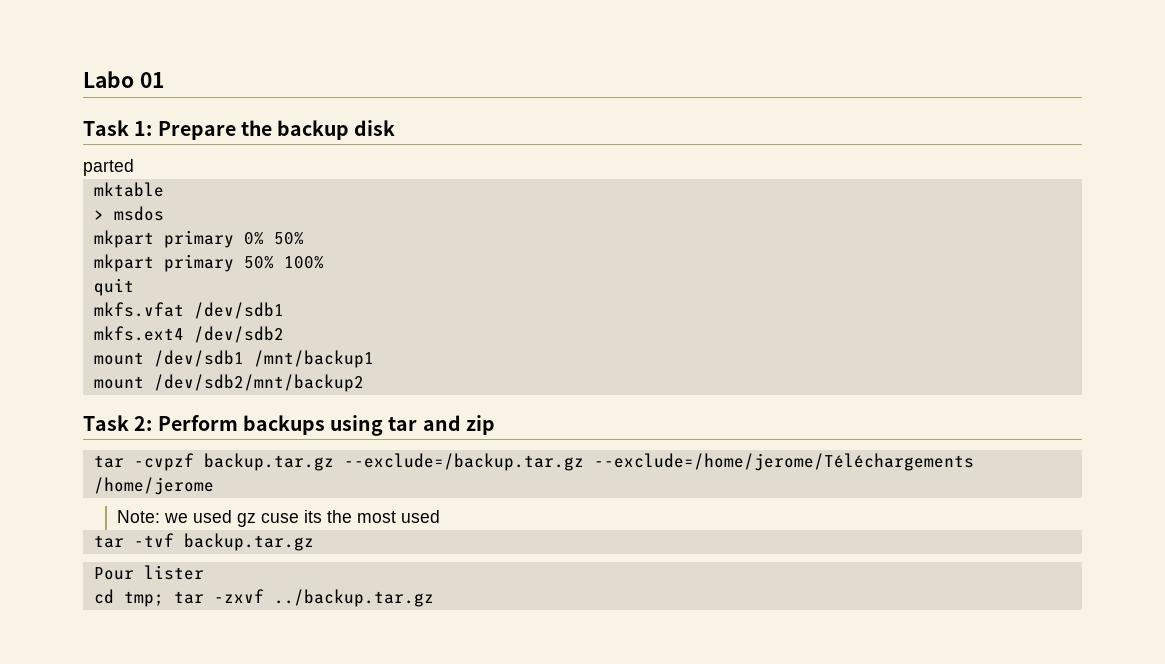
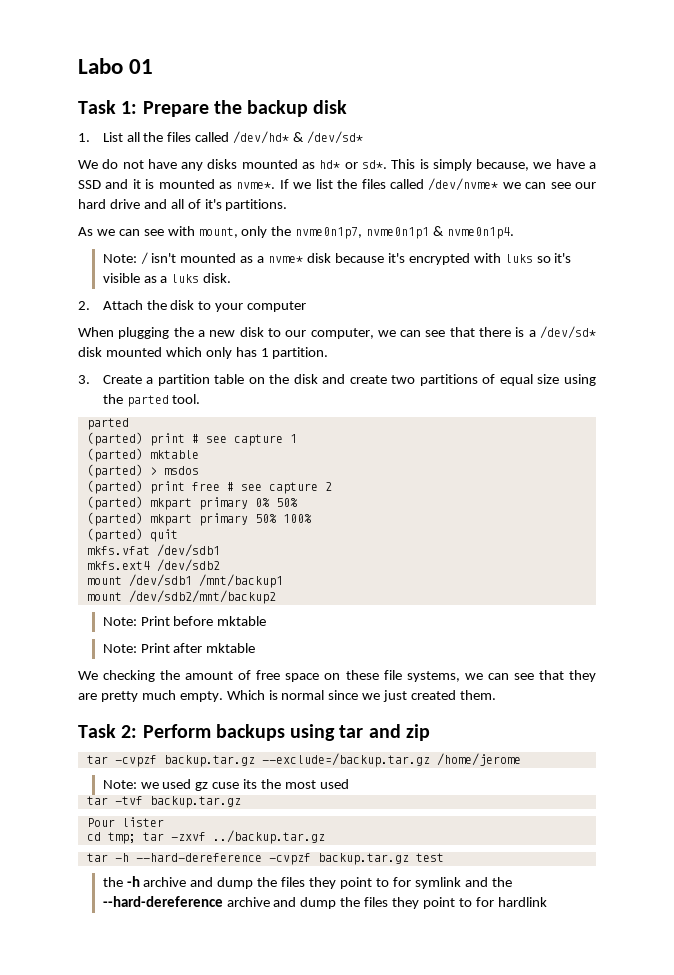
[83,159,134,176] [93,182,164,197] parted // mktable // -> [78,131,364,144] [78,159,597,171] [78,178,597,191] [78,199,288,211] [78,226,515,239] [102,252,572,265] [102,273,232,283] [78,300,307,312] [78,326,596,339] [78,347,329,359] [78,374,597,386] [102,394,201,407] [86,418,129,430] [86,432,297,446] [86,448,199,462] [86,464,143,478] 1. List all the files called /dev/hd* & /dev/sd* // We do not have any disks mounted as hd* or sd*. This is simply because, we have a SSD and it is mounted as nvme*. If we list the files called /dev/nvme* we can see our hard drive and all of it's partitions. // As we can see with mount, only the nvme0n1p7, nvme0n1p1 & nvme0n1p4. // Note: / isn't mounted as a nvme* disk because it's encrypted with luks so it's visible as a luks disk. // 2. Attach the disk to your computer // When plugging the a new disk to our computer, we can see that there is a /dev/sd* disk mounted which only has 1 partition. // 3. Create a partition table on the disk and create two partitions of equal size using the parted tool. // parted // (parted) print # see capture 1 // (parted) mktable // (parted)
(164, 213) none -> [86,480,332,494] [86,496,143,510] (parted) print free # see capture 2 // (parted)
(304, 238) none -> [86,512,143,526] (parted)
(324, 262) none -> [86,528,143,542] (parted)
(364, 383) none -> [102,616,267,626] [102,643,256,653] [78,670,596,682] [78,690,497,702] // Note: Print before mktable // Note: Print after mktable // We checking the amount of free space on these file systems, we can see that they are pretty much empty. Which is normal since we just created them.
[593,453,974,471] --exclude=/home/jerome/Téléchargements -> (430, 760) none
(434, 598) none -> [86,853,444,865] [102,876,512,889] [102,896,547,909] // tar -h --hard-dereference -cvpzf backup.tar.gz test // the -h archive and dump the files they point to for symlink and the --hard-dereference archive and dump the files they point to for hardlink

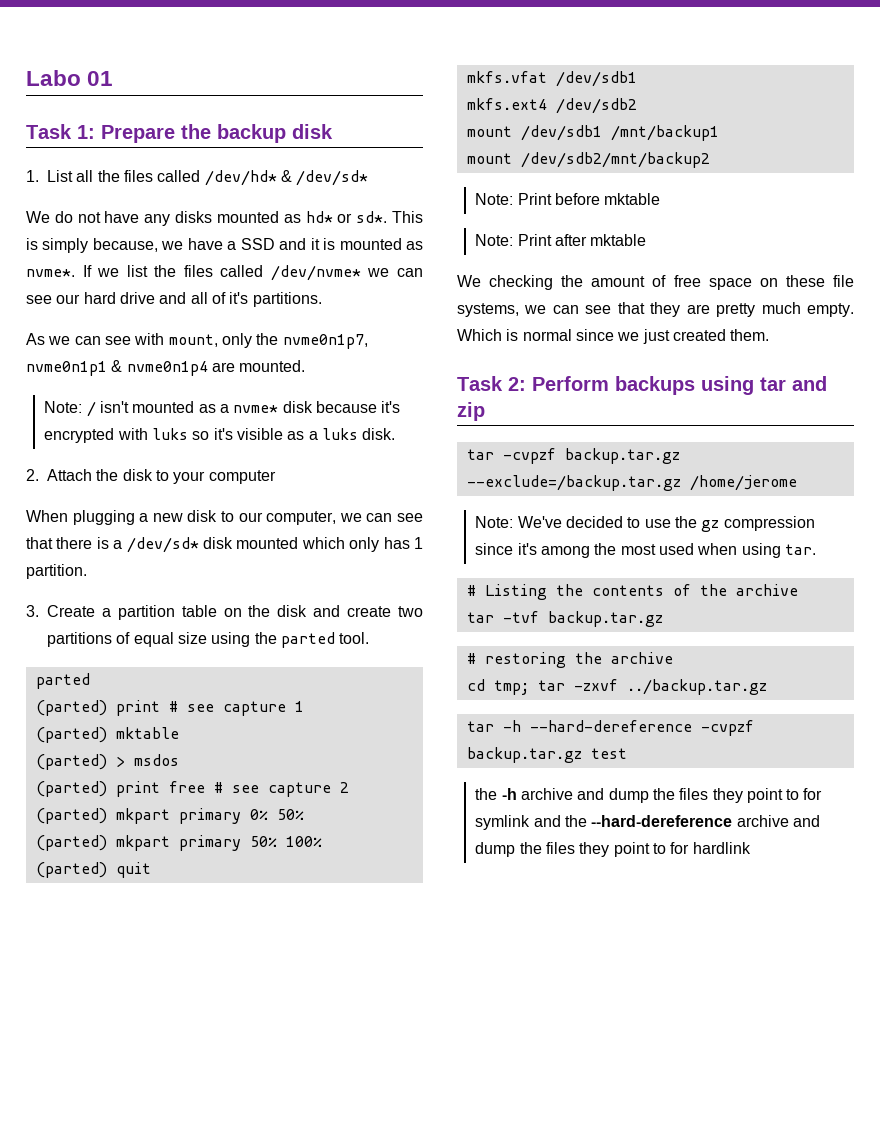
[447,227,515,239] nvme0n1p4. -> [126,360,306,376] nvme0n1p4 are mounted.
[173,327,194,337] the -> (135, 517) none
[140,779,349,791] we used gz cuse its the most used -> [517,516,815,532] [475,543,816,558] [466,584,798,600] We've decided to use the gz compression since it's among the most used when using tar. // # Listing the contents of the archive
[86,817,164,827] Pour lister -> [466,652,673,668] # restoring the archive

